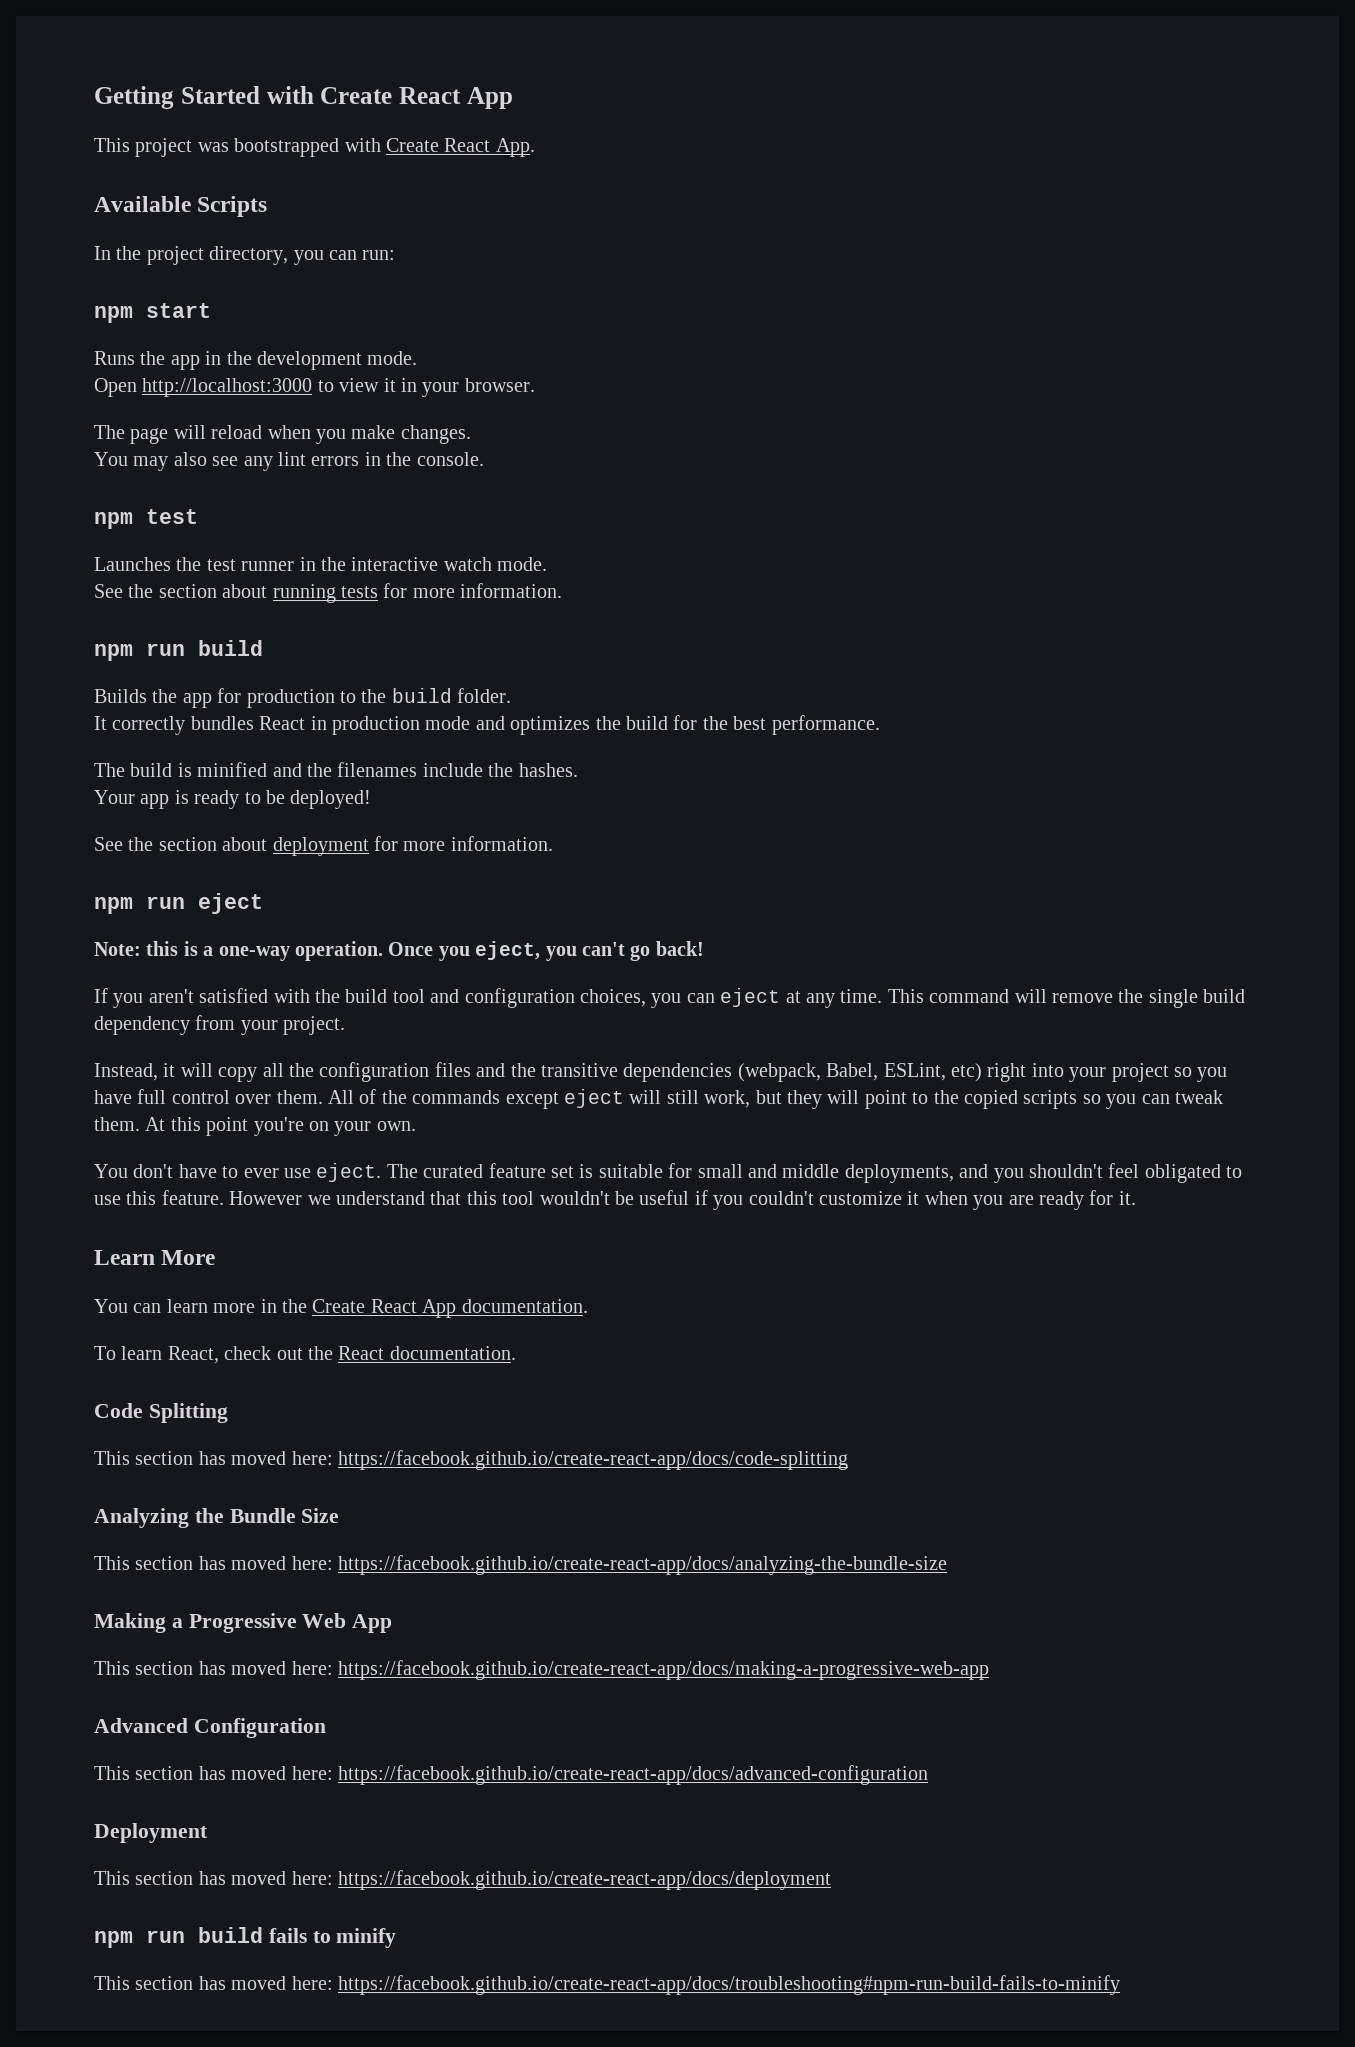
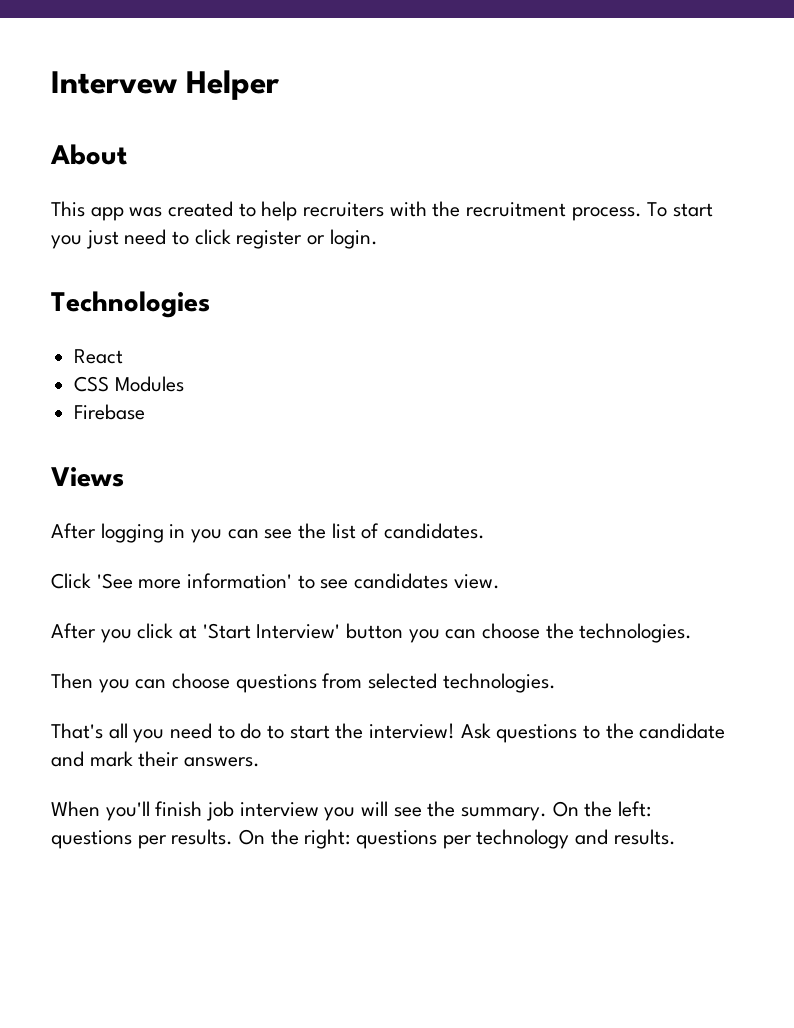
[94,86,513,109] [94,138,535,157] [94,196,268,217] [94,246,396,265] [94,303,211,323] [94,351,418,370] [94,378,535,397] [94,425,471,444] [94,452,484,471] [94,509,198,529] [94,557,548,571] [94,583,563,603] [94,640,263,661] [94,688,512,708] [94,715,880,735] [94,762,578,777] [94,790,372,809] [94,836,553,856] [94,893,263,914] [94,941,704,961] [94,988,1246,1008] [94,1015,346,1035] [94,1062,1228,1082] [94,1089,1223,1109] [94,1117,416,1136] [94,1163,1243,1183] [94,1190,1136,1210] [94,1250,216,1265] [94,1299,588,1318] [94,1346,516,1364] [94,1403,228,1423] [94,1450,848,1470] [94,1508,340,1528] [94,1555,947,1575] [94,1613,393,1633] [94,1660,989,1680] [94,1718,326,1738] [94,1765,928,1785] [94,1823,208,1843] [94,1870,831,1890] [94,1927,397,1948] [94,1975,1120,1995] Getting Started with Create React App // This project was bootstrapped with Create React App. // Available Scripts // In the project directory, you can run: // npm start // Runs the app in the development mode. // Open http://localhost:3000 to view it in your browser. // The page will reload when you make changes. // You may also see any lint errors in the console. // npm test // Launches the test runner in the interactive watch mode. // See the section about running tests for more information. // npm run build // Builds the app for production to the build folder. // It correctly bundles React in production mode and optimizes the build for the best performance. // The build is minified and the filenames include the hashes. // Your app is ready to be deployed! // See the section about deployment for more information. // npm run eject // Note: this is a one-way operation. Once you eject, you can't go back! // If you aren't satisfied with the build tool and configuration choices, you can eject at any time. This command will remove the single build dependency from your project. // Instead, it will copy all the configuration files and the transitive dependencies (webpack, Babel, ESLint, etc) right into your project so you have full control over them. All of the commands except eject will still work, but they will point to the copied scripts so you can tweak them. At this point you're on your own. // You don't have to ever use eject. The curated feature set is suitable for small and middle deployments, and you shouldn't feel obligated to use this feature. However we understand that this tool wouldn't be useful if you couldn't customize it when you are ready for it. // Learn More // You can learn more in the Create React App documentation. // To learn React, check out the React documentation. // Code Splitting // This section has moved here: https://facebook.github.io/create-react-app/docs/code-splitting // Analyzing the Bundle Size // This section has moved here: https://facebook.github.io/create-react-app/docs/analyzing-the-bundle-size // Making a Progressive Web App // This section has moved here: https://facebook.github.io/create-react-app/docs/making-a-progressive-web-app // Advanced Configuration // This section has moved here: https://facebook.github.io/create-react-app/docs/advanced-configuration // Deployment // This section has moved here: https://facebook.github.io/create-react-app/docs/deployment // npm run build fails to minify // This section has moved here: https://facebook.github.io/create-react-app/docs/troubleshooting#npm-run-build-fails-to-minify -> [51,70,280,100] [50,144,127,165] [51,201,714,221] [51,229,378,249] [51,291,210,318] [74,349,124,364] [74,376,184,392] [74,404,146,420] [51,467,124,487] [51,523,486,543] [51,573,500,589] [51,623,693,643] [51,673,556,693] [51,723,726,743] [51,751,261,767] [51,801,652,821] [51,829,676,849] Intervew Helper // About // This app was created to help recruiters with the recruitment process. To start you just need to click register or login. // Technologies // React // CSS Modules // Firebase // Views // After logging in you can see the list of candidates. // Click 'See more information' to see candidates view. // After you click at 'Start Interview' button you can choose the technologies. // Then you can choose questions from selected technologies. // That's all you need to do to start the interview! Ask questions to the candidate and mark their answers. // When you'll finish job interview you will see the summary. On the left: questions per results. On the right: questions per technology and results.

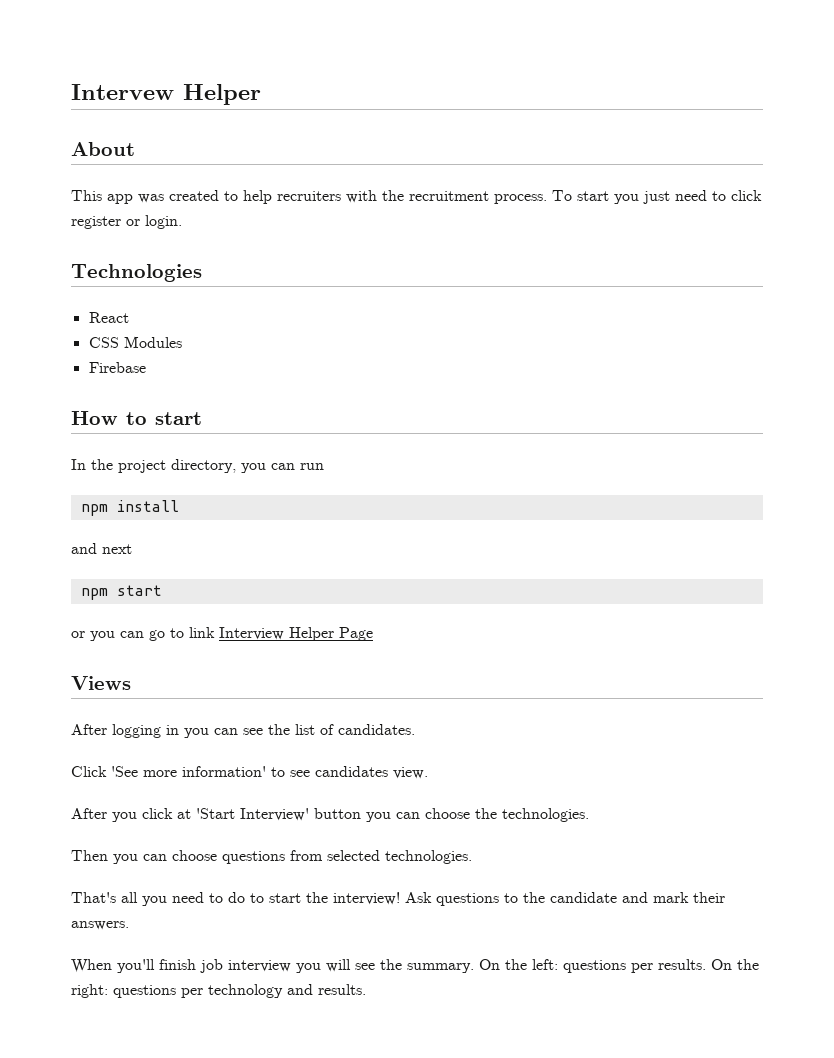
(146, 412) none -> [71,411,202,425] [71,459,324,473] [80,500,179,516] [71,543,132,554] [80,585,162,600] [71,627,373,641] // How to start // In the project directory, you can run // npm install // and next // npm start // or you can go to link Interview Helper Page

